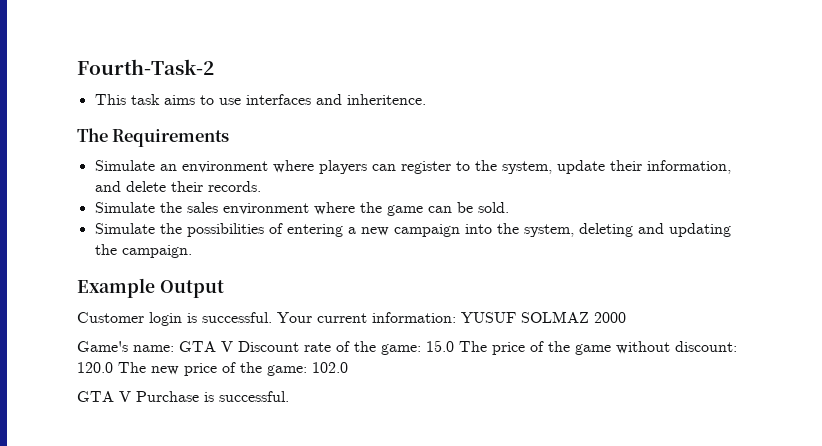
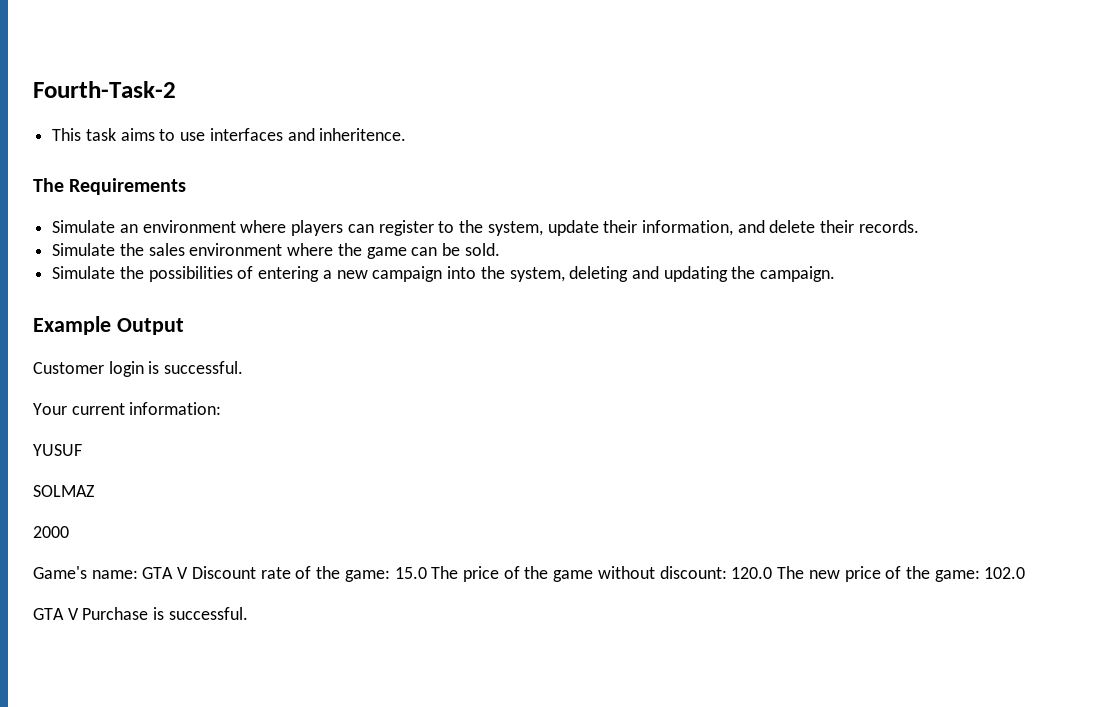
(272, 317) none -> (244, 367) //
(456, 317) none -> (222, 408) //
(516, 317) none -> (82, 450) //
(589, 317) none -> (94, 491) //

